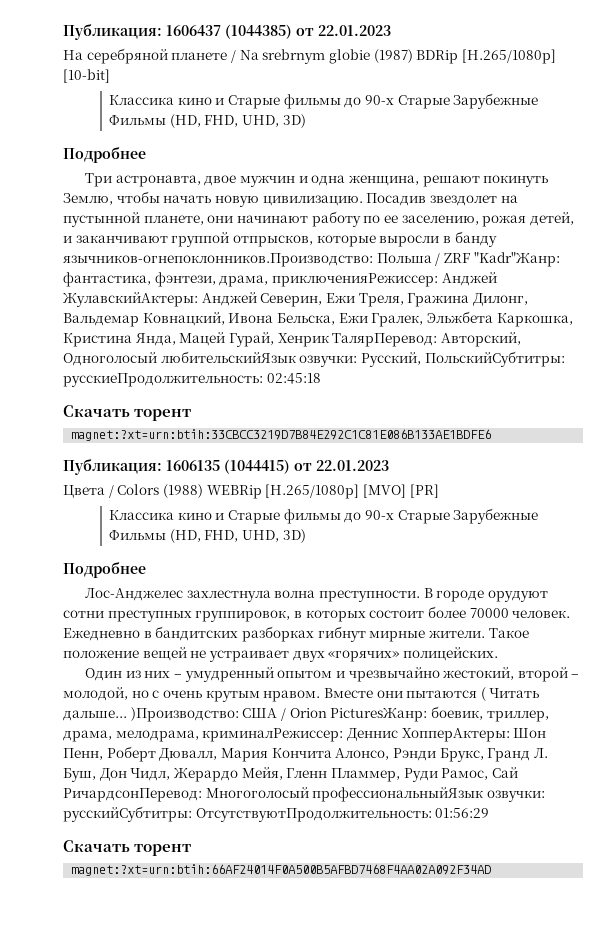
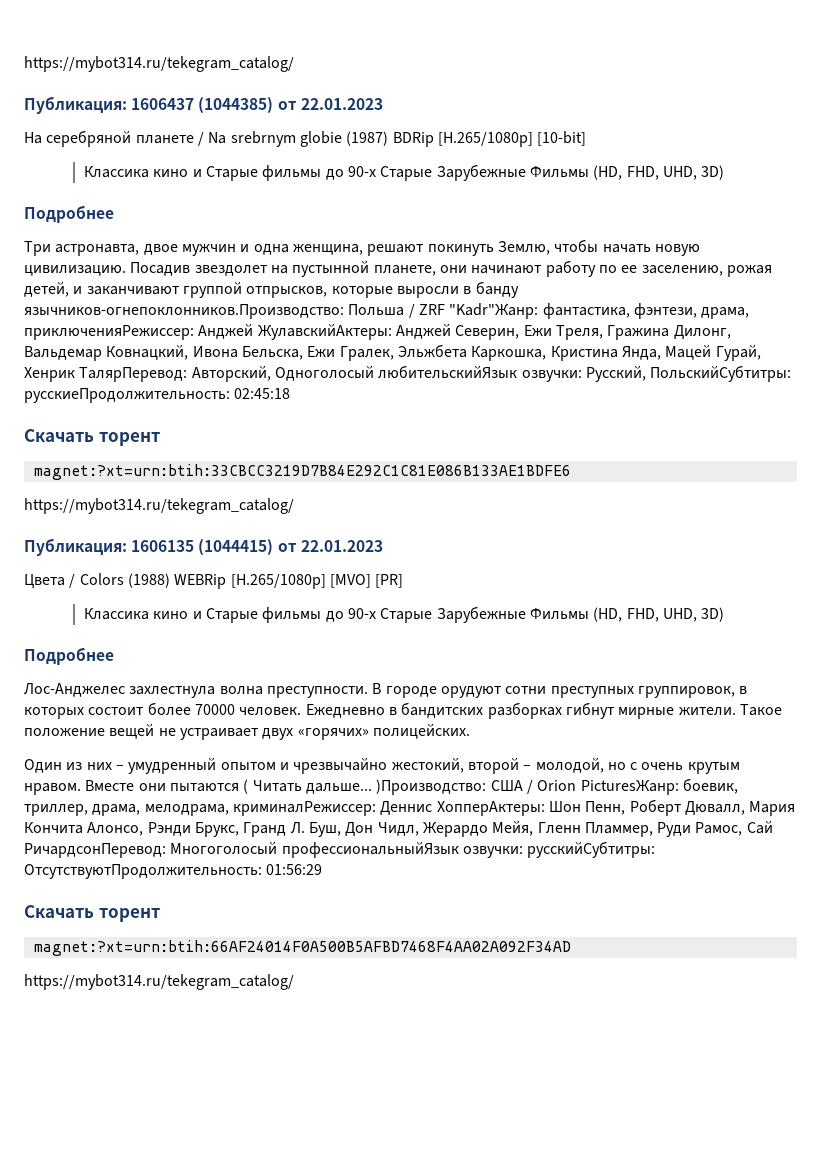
(63, 31) none -> [24,56,294,72] https://mybot314.ru/tekegram_catalog/ //
(492, 435) none -> [24,498,294,514] // https://mybot314.ru/tekegram_catalog/
(492, 870) none -> [24,974,294,990] // https://mybot314.ru/tekegram_catalog/

